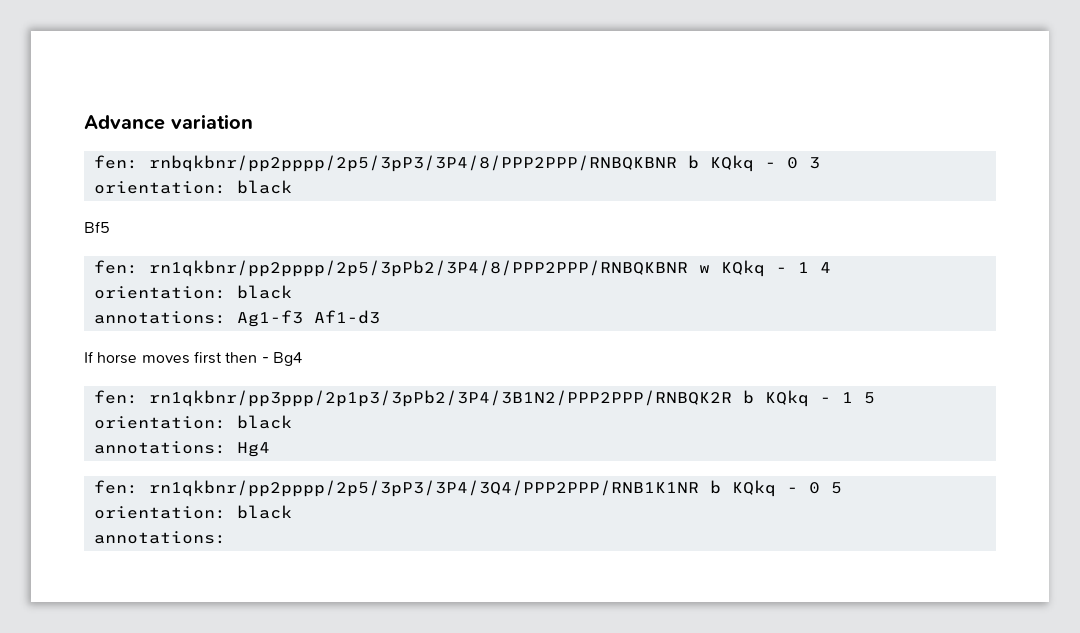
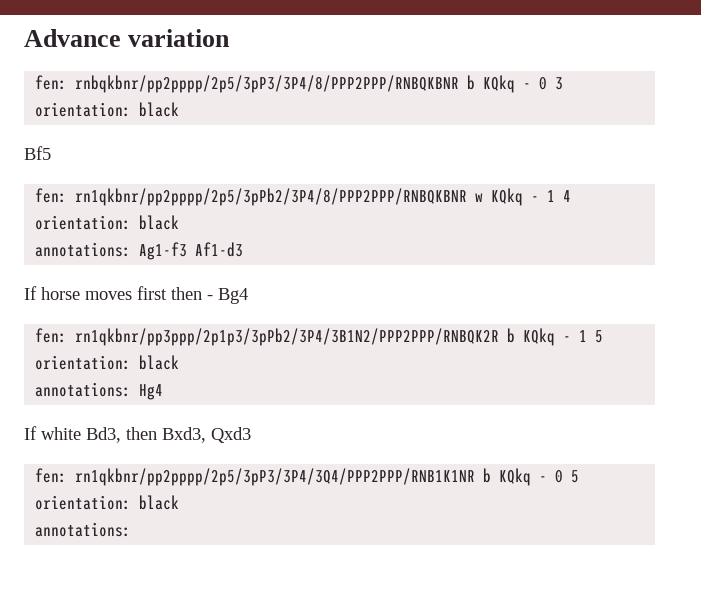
(270, 449) none -> [24,426,251,443] // If white Bd3, then Bxd3, Qxd3

